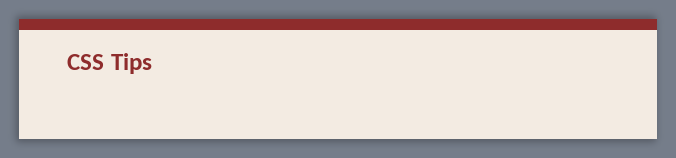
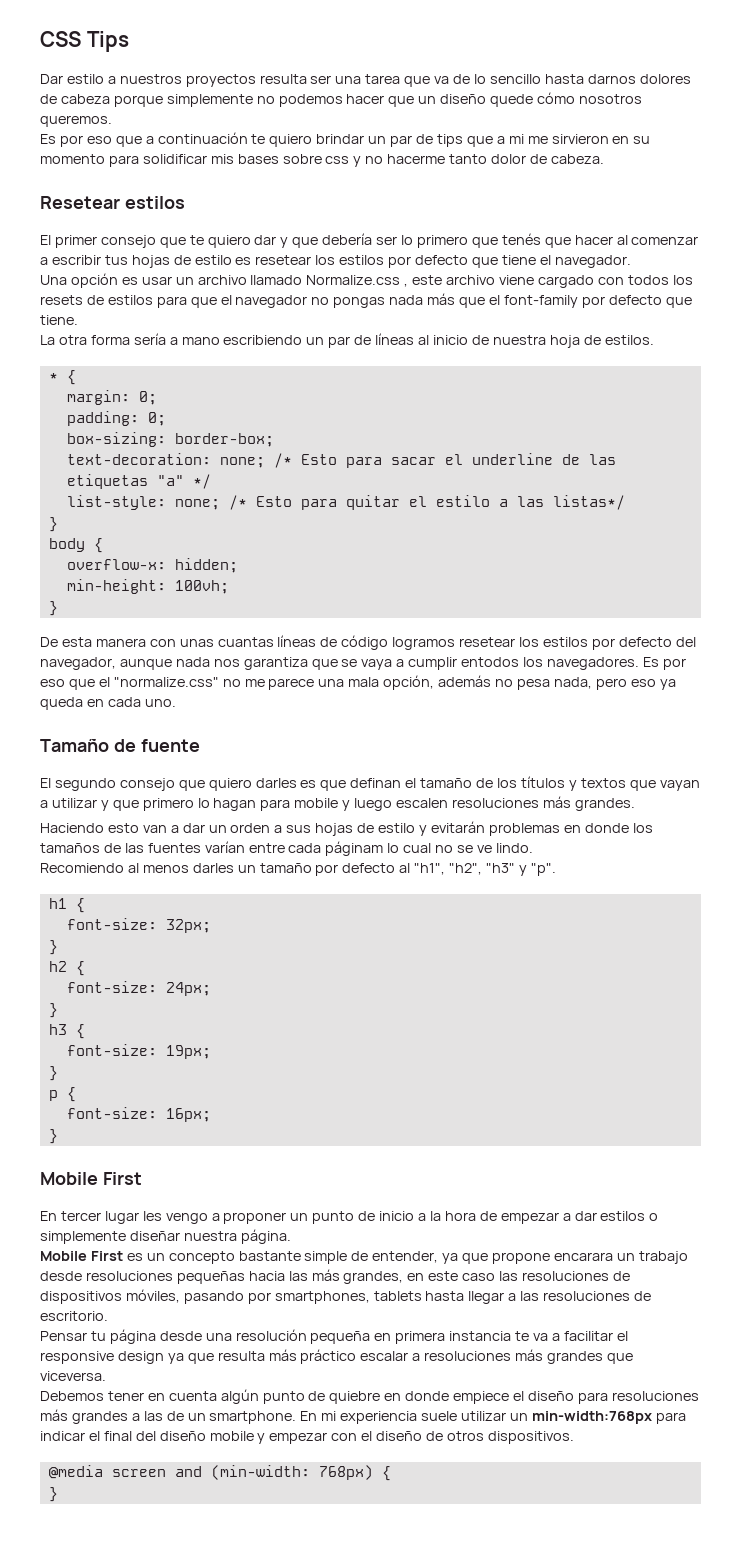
(152, 63) none -> [40,74,691,87] [40,92,642,107] [40,115,112,127] [40,132,651,147] [40,154,604,167] [40,196,185,209] [40,233,699,248] [40,255,631,268] [40,273,693,288] [40,293,692,308] [40,315,78,325] [40,333,654,348] [48,370,76,385] [66,390,157,405] [66,411,166,426] [66,432,274,447] [66,453,616,468] [66,474,211,489] [66,495,625,510] [48,517,58,532] [48,538,103,553] [66,558,238,573] [66,579,229,594] [48,601,58,616] [40,635,696,650] [40,657,686,670] [40,675,676,690] [40,697,176,710] [40,738,200,752] [40,776,700,791] [40,796,635,811] [40,821,653,836] [40,841,533,856] [40,863,556,876] [48,898,85,913] [66,918,211,933] [48,940,58,955] [48,961,85,976] [66,981,211,996] [48,1003,58,1018] [48,1024,85,1039] [66,1044,211,1059] [48,1066,58,1081] [48,1087,76,1102] [66,1107,211,1122] [48,1129,58,1144] [40,1172,142,1185] [40,1211,659,1224] [40,1229,291,1244] [40,1251,688,1264] [40,1269,630,1284] [40,1289,652,1304] [40,1311,108,1321] [40,1329,628,1344] [40,1349,633,1364] [40,1371,106,1381] [40,1389,699,1404] [40,1409,686,1424] [40,1431,574,1444] [48,1465,391,1481] [48,1487,58,1502] // Dar estilo a nuestros proyectos resulta ser una tarea que va de lo sencillo hasta darnos dolores de cabeza porque simplemente no podemos hacer que un diseño quede cómo nosotros queremos. // Es por eso que a continuación te quiero brindar un par de tips que a mi me sirvieron en su momento para solidificar mis bases sobre css y no hacerme tanto dolor de cabeza. // Resetear estilos // El primer consejo que te quiero dar y que debería ser lo primero que tenés que hacer al comenzar a escribir tus hojas de estilo es resetear los estilos por defecto que tiene el navegador. // Una opción es usar un archivo llamado Normalize.css , este archivo viene cargado con todos los resets de estilos para que el navegador no pongas nada más que el font-family por defecto que tiene. // La otra forma sería a mano escribiendo un par de líneas al inicio de nuestra hoja de estilos. // * { // margin: 0; // padding: 0; // box-sizing: border-box; // text-decoration: none; /* Esto para sacar el underline de las etiquetas "a" */ // list-style: none; /* Esto para quitar el estilo a las listas*/ // } // body { // overflow-x: hidden; // min-height: 100vh; // } // De esta manera con unas cuantas líneas de código logramos resetear los estilos por defecto del navegador, aunque nada nos garantiza que se vaya a cumplir entodos los navegadores. Es por eso que el "normalize.css" no me parece una mala opción, además no pesa nada, pero eso ya queda en cada uno. // Tamaño de fuente // El segundo consejo que quiero darles es que definan el tamaño de los títulos y textos que vayan a utilizar y que primero lo hagan para mobile y luego escalen resoluciones más grandes. // Haciendo esto van a dar un orden a sus hojas de estilo y evitarán problemas en donde los tamaños de las fuentes varían entre cada páginam lo cual no se ve lindo. // Recomiendo al menos darles un tamaño por defecto al "h1", "h2", "h3" y "p". // h1 { // font-size: 32px; // } // h2 { // font-size: 24px; // } // h3 { // font-size: 19px; // } // p { // font-size: 16px; // } // Mobile First // En tercer lugar les vengo a proponer un punto de inicio a la hora de empezar a dar estilos o simplemente diseñar nuestra página. // Mobile First es un concepto bastante simple de entender, ya que propone encarara un trabajo desde resoluciones pequeñas hacia las más grandes, en este caso las resoluciones de dispositivos móviles, pasando por smartphones, tablets hasta llegar a las resoluciones de escritorio. // Pensar tu página desde una resolución pequeña en primera instancia te va a facilitar el responsive design ya que resulta más práctico escalar a resoluciones más grandes que viceversa. // Debemos tener en cuenta algún punto de quiebre en donde empiece el diseño para resoluciones más grandes a las de un smartphone. En mi experiencia suele utilizar un min-width:768px para indicar el final del diseño mobile y empezar con el diseño de otros dispositivos. // @media screen and (min-width: 768px) { // }

